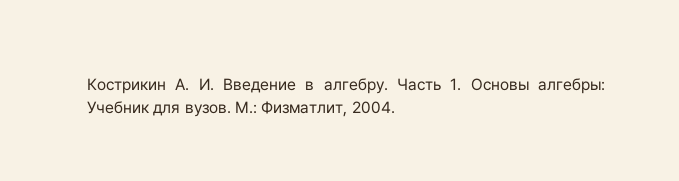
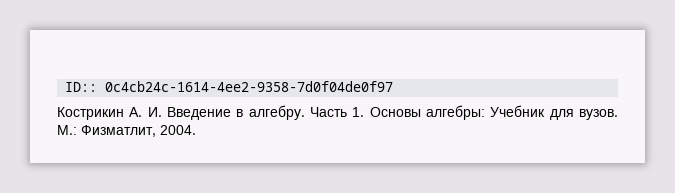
(87, 86) none -> [65,81,394,92] ID:: 0c4cb24c-1614-4ee2-9358-7d0f04de0f97 //

